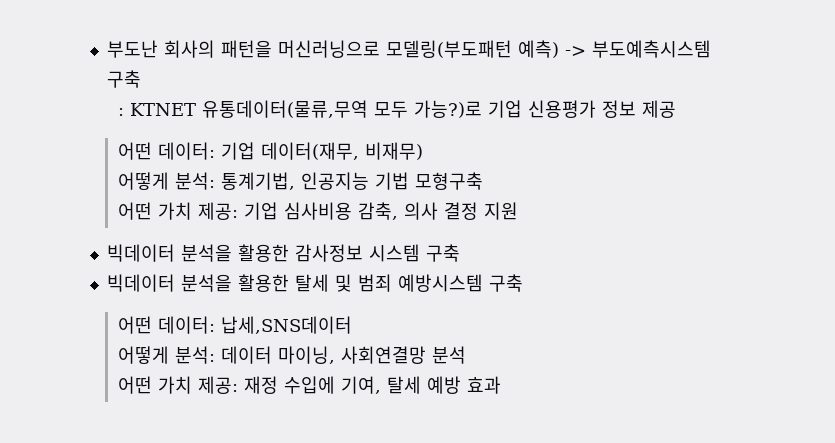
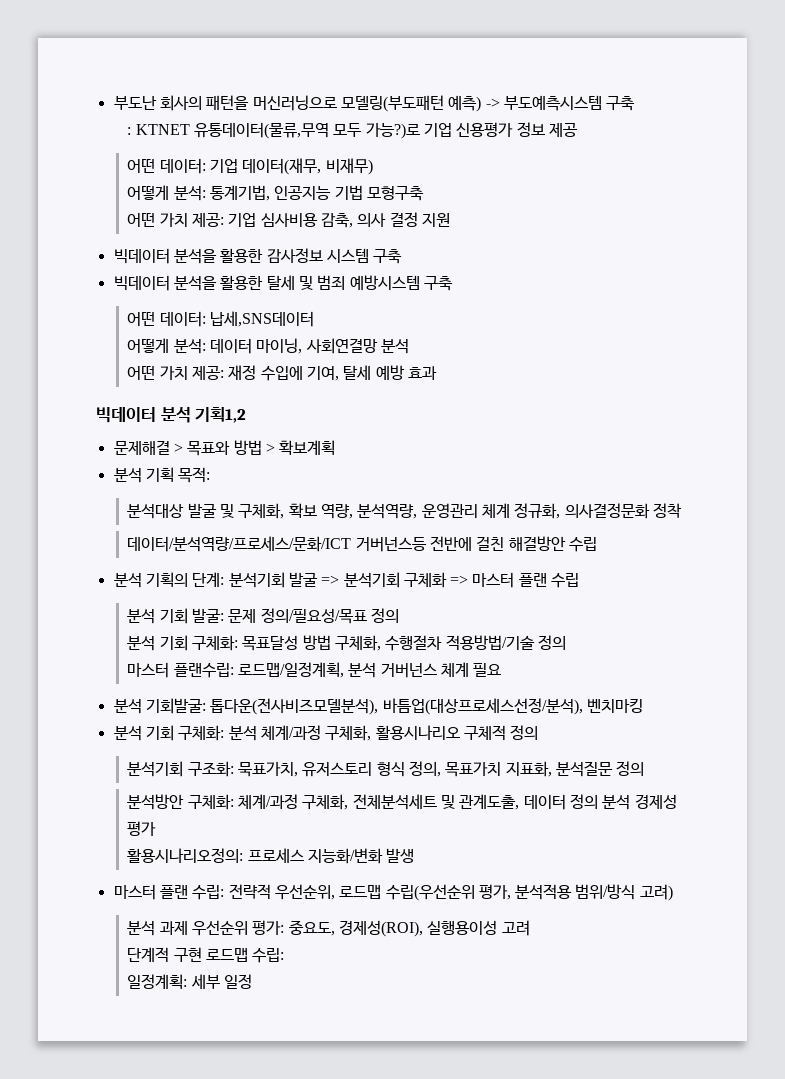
(501, 385) none -> [96,407,247,423] [113,440,336,456] [113,467,211,483] [127,503,682,519] [127,536,597,552] [113,572,580,588] [127,608,399,624] [127,635,566,651] [127,662,502,678] [113,698,643,715] [113,725,539,741] [127,761,645,777] [127,794,677,810] [127,821,157,836] [127,848,415,864] [113,884,673,901] [127,920,530,937] [127,947,285,963] [127,974,253,989] // 빅데이터 분석 기획1,2 // 문제해결 > 목표와 방법 > 확보계획 // 분석 기획 목적: // 분석대상 발굴 및 구체화, 확보 역량, 분석역량, 운영관리 체계 정규화, 의사결정문화 정착 // 데이터/분석역량/프로세스/문화/ICT 거버넌스등 전반에 걸친 해결방안 수립 // 분석 기획의 단계: 분석기회 발굴 => 분석기회 구체화 => 마스터 플랜 수립 // 분석 기회 발굴: 문제 정의/필요성/목표 정의 // 분석 기회 구체화: 목표달성 방법 구체화, 수행절차 적용방법/기술 정의 // 마스터 플랜수립: 로드맵/일정계획, 분석 거버넌스 체계 필요 // 분석 기회발굴: 톱다운(전사비즈모델분석), 바틈업(대상프로세스선정/분석), 벤치마킹 // 분석 기회 구체화: 분석 체계/과정 구체화, 활용시나리오 구체적 정의 // 분석기회 구조화: 묵표가치, 유저스토리 형식 정의, 목표가치 지표화, 분석질문 정의 // 분석방안 구체화: 체계/과정 구체화, 전체분석세트 및 관계도출, 데이터 정의 분석 경제성 평가 // 활용시나리오정의: 프로세스 지능화/변화 발생 // 마스터 플랜 수립: 전략적 우선순위, 로드맵 수립(우선순위 평가, 분석적용 범위/방식 고려) // 분석 과제 우선순위 평가: 중요도, 경제성(ROI), 실행용이성 고려 // 단계적 구현 로드맵 수립: // 일정계획: 세부 일정

